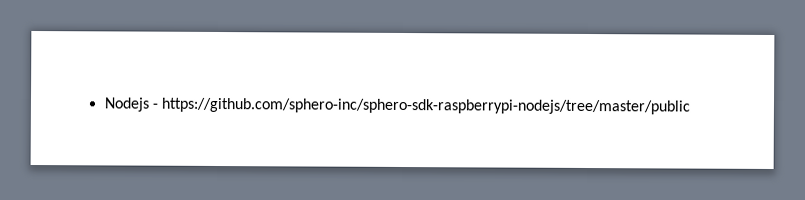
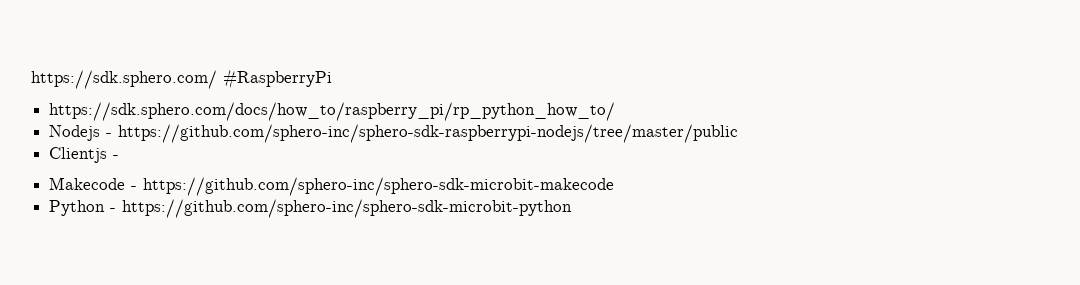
(103, 104) none -> [31,69,332,89] [49,102,616,121] https://sdk.sphero.com/ #RaspberryPi // https://sdk.sphero.com/docs/how_to/raspberry_pi/rp_python_how_to/ //
(692, 106) none -> [49,147,120,163] [49,177,615,196] [49,199,573,218] // Clientjs - // Makecode - https://github.com/sphero-inc/sphero-sdk-microbit-makecode // Python - https://github.com/sphero-inc/sphero-sdk-microbit-python

